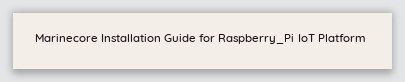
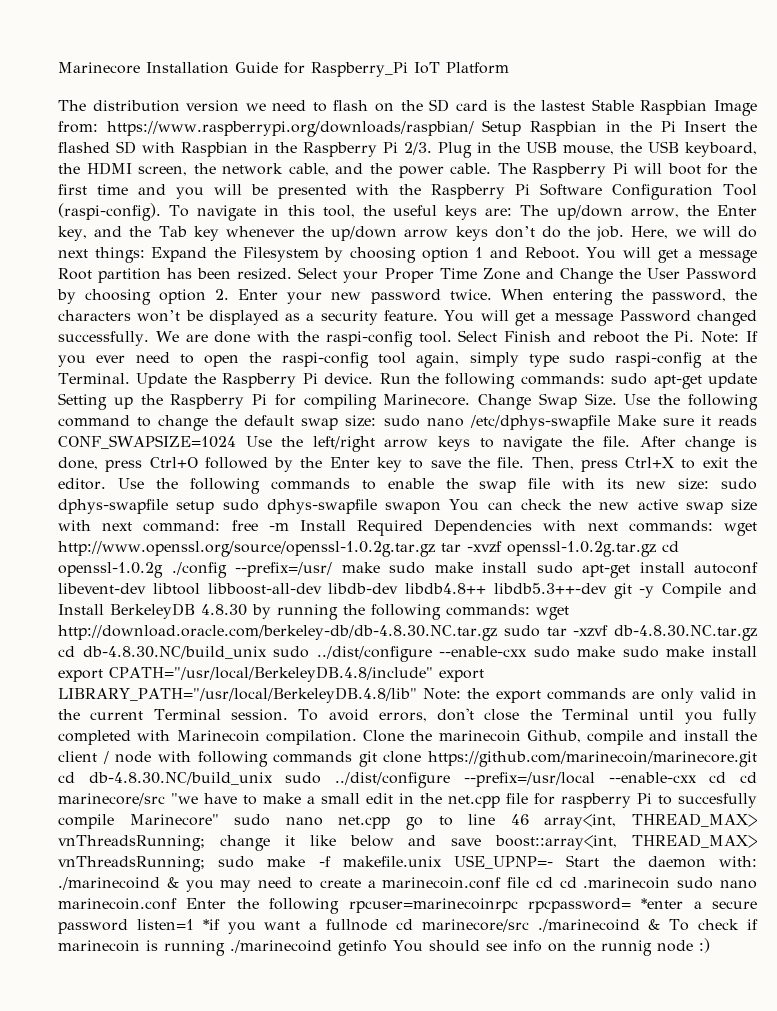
(366, 38) none -> [58,99,757,116] [58,120,757,137] [58,141,757,158] [58,162,757,178] [58,183,758,200] [58,203,758,221] [58,226,757,241] [58,247,757,263] [58,267,757,284] [57,289,758,305] [58,310,757,326] [58,330,759,347] [58,352,758,368] [58,373,757,389] [58,393,758,410] [58,415,758,431] [58,435,757,452] [58,457,757,472] [58,478,757,494] [58,499,757,514] [58,519,757,536] [58,541,679,557] [58,562,758,578] [58,583,758,599] [58,603,569,620] [58,625,758,641] [58,646,757,662] [58,666,484,682] [58,687,757,703] [58,708,758,724] [58,730,757,745] [58,751,757,767] [58,772,757,788] [58,793,757,808] [58,813,758,830] [58,834,757,851] [58,855,757,872] [58,877,758,892] [58,898,757,914] [58,919,758,934] [58,938,710,956] // The distribution version we need to flash on the SD card is the lastest Stable Raspbian Image from: https://www.raspberrypi.org/downloads/raspbian/ Setup Raspbian in the Pi Insert the flashed SD with Raspbian in the Raspberry Pi 2/3. Plug in the USB mouse, the USB keyboard, the HDMI screen, the network cable, and the power cable. The Raspberry Pi will boot for the first time and you will be presented with the Raspberry Pi Software Configuration Tool (raspi-config). To navigate in this tool, the useful keys are: The up/down arrow, the Enter key, and the Tab key whenever the up/down arrow keys don’t do the job. Here, we will do next things: Expand the Filesystem by choosing option 1 and Reboot. You will get a message Root partition has been resized. Select your Proper Time Zone and Change the User Password by choosing option 2. Enter your new password twice. When entering the password, the characters won’t be displayed as a security feature. You will get a message Password changed successfully. We are done with the raspi-config tool. Select Finish and reboot the Pi. Note: If you ever need to open the raspi-config tool again, simply type sudo raspi-config at the Terminal. Update the Raspberry Pi device. Run the following commands: sudo apt-get update Setting up the Raspberry Pi for compiling Marinecore. Change Swap Size. Use the following command to change the default swap size: sudo nano /etc/dphys-swapfile Make sure it reads CONF_SWAPSIZE=1024 Use the left/right arrow keys to navigate the file. After change is done, press Ctrl+O followed by the Enter key to save the file. Then, press Ctrl+X to exit the editor. Use the following commands to enable the swap file with its new size: sudo dphys-swapfile setup sudo dphys-swapfile swapon You can check the new active swap size with next command: free -m Install Required Dependencies with next commands: wget http://www.openssl.org/source/openssl-1.0.2g.tar.gz tar -xvzf openssl-1.0.2g.tar.gz cd openssl-1.0.2g ./config --prefix=/usr/ make sudo make install sudo apt-get install autoconf libevent-dev libtool libboost-all-dev libdb-dev libdb4.8++ libdb5.3++-dev git -y Compile and Install BerkeleyDB 4.8.30 by running the following commands: wget http://download.oracle.com/berkeley-db/db-4.8.30.NC.tar.gz sudo tar -xzvf db-4.8.30.NC.tar.gz cd db-4.8.30.NC/build_unix sudo ../dist/configure --enable-cxx sudo make sudo make install export CPATH="/usr/local/BerkeleyDB.4.8/include" export LIBRARY_PATH="/usr/local/BerkeleyDB.4.8/lib" Note: the export commands are only valid in the current Terminal session. To avoid errors, don't close the Terminal until you fully completed with Marinecoin compilation. Clone the marinecoin Github, compile and install the client / node with following commands git clone https://github.com/marinecoin/marinecore.git cd db-4.8.30.NC/build_unix sudo ../dist/configure --prefix=/usr/local --enable-cxx cd cd marinecore/src "we have to make a small edit in the net.cpp file for raspberry Pi to succesfully compile Marinecore" sudo nano net.cpp go to line 46 array<int, THREAD_MAX> vnThreadsRunning; change it like below and save boost::array<int, THREAD_MAX> vnThreadsRunning; sudo make -f makefile.unix USE_UPNP=- Start the daemon with: ./marinecoind & you may need to create a marinecoin.conf file cd cd .marinecoin sudo nano marinecoin.conf Enter the following rpcuser=marinecoinrpc rpcpassword= *enter a secure password listen=1 *if you want a fullnode cd marinecore/src ./marinecoind & To check if marinecoin is running ./marinecoind getinfo You should see info on the runnig node :)

